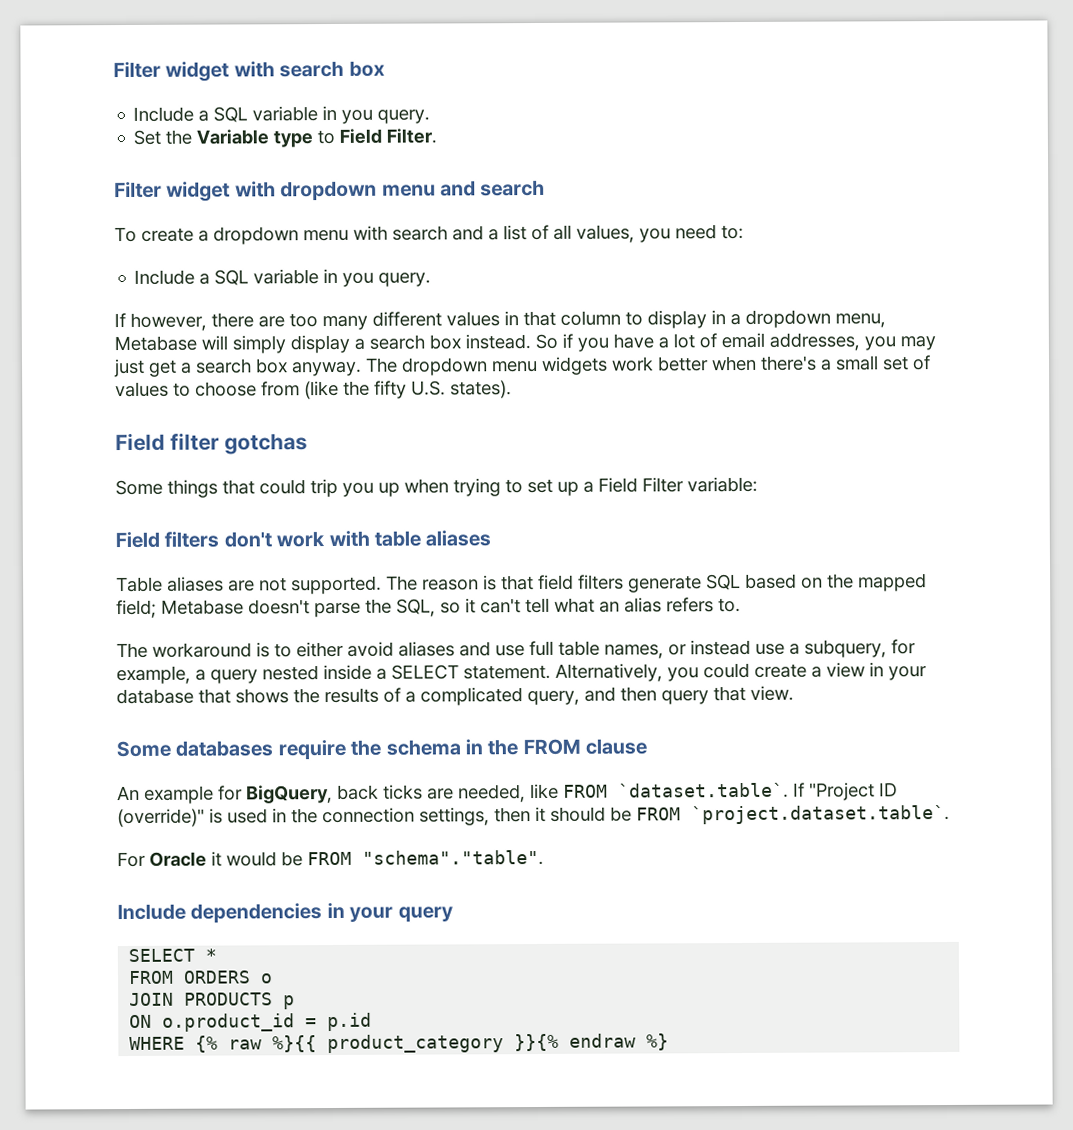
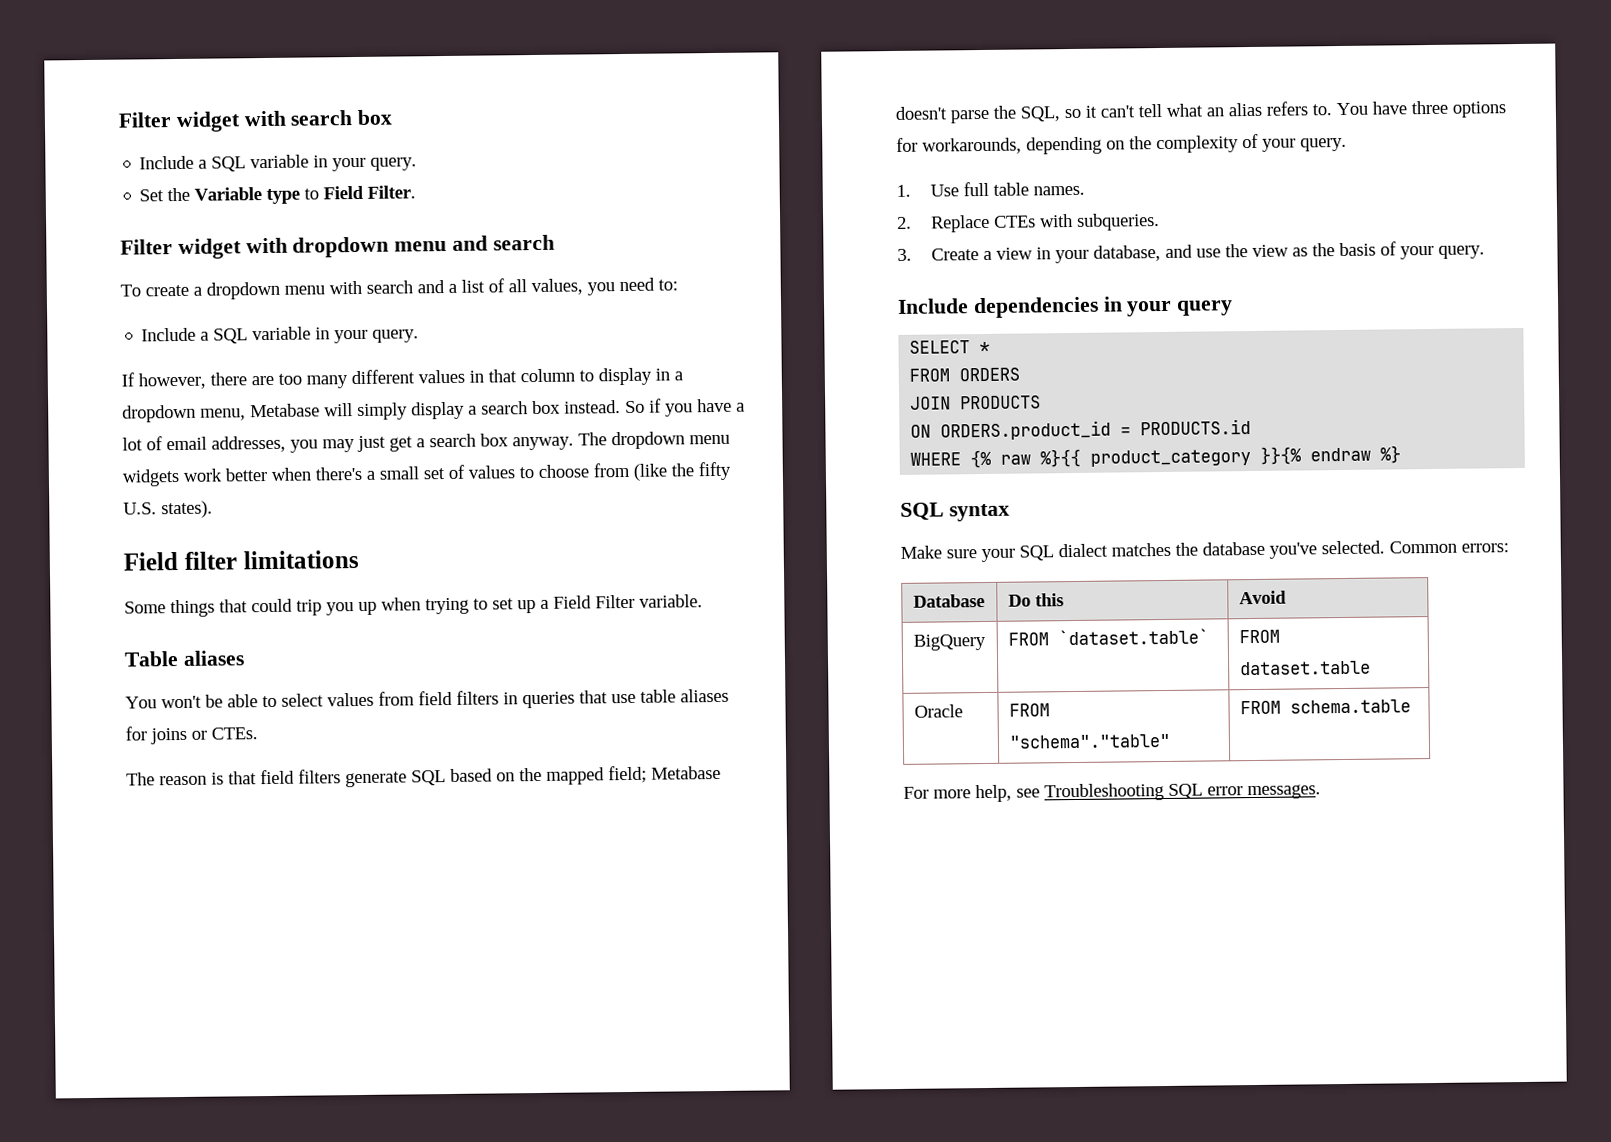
[341,109,374,124] you -> [332,157,367,172] your
[342,272,375,287] you -> [334,329,369,344] your
[223,433,308,455] gotchas -> [242,549,359,570] limitations
[687,476,758,493] [115,530,492,549] [116,575,382,595] variable: // Field filters don't work with table aliases // Table aliases are not supported. -> [639,594,703,608] [124,650,245,667] [125,688,729,709] [125,726,258,745] variable. // Table aliases // You won't be able to select values from field filters in queries that use table aliases for joins or CTEs. //
[116,639,916,659] [116,662,927,685] [116,685,794,706] [116,738,648,760] [117,782,898,804] [117,804,950,828] [117,849,544,868] // The workaround is to either avoid aliases and use full table names, or instead use a subquery, for example, a query nested inside a SELECT statement. Alternatively, you could create a view in your database that shows the results of a complicated query, and then query that view. // Some databases require the schema in the FROM clause // An example for BigQuery, back ticks are needed, like FROM `dataset.table`. If "Project ID (override)" is used in the connection settings, then it should be FROM `project.dataset.table`. // For Oracle it would be FROM "schema"."table". -> [1336,100,1506,118] [896,133,1347,155] [896,181,1086,197] [897,213,1161,233] [897,241,1486,264] You have three options for workarounds, depending on the complexity of your query. // 1. Use full table names. // 2. Replace CTEs with subqueries. // 3. Create a view in your database, and use the view as the basis of your query.
[260,973,274,984] o -> (1021, 374) none
[283,995,296,1010] p -> (1042, 402) none
[162,1012,373,1032] o.product_id = p.id -> [940,419,1252,441] ORDERS.product_id = PRODUCTS.id
(670, 1042) none -> [900,502,1010,522] [900,540,1509,563] [912,594,985,608] [1007,593,1064,607] [1238,590,1287,605] [912,633,986,651] [1007,628,1209,646] [1238,629,1280,644] [1239,660,1371,676] [913,704,963,718] [1008,703,1050,717] [1008,733,1170,749] [1239,699,1411,715] [903,783,1321,803] // SQL syntax // Make sure your SQL dialect matches the database you've selected. Common errors: // Database | Do this | Avoid // BigQuery | FROM `dataset.table` | FROM dataset.table // Oracle | FROM "schema"."table" | FROM schema.table // For more help, see Troubleshooting SQL error messages.

